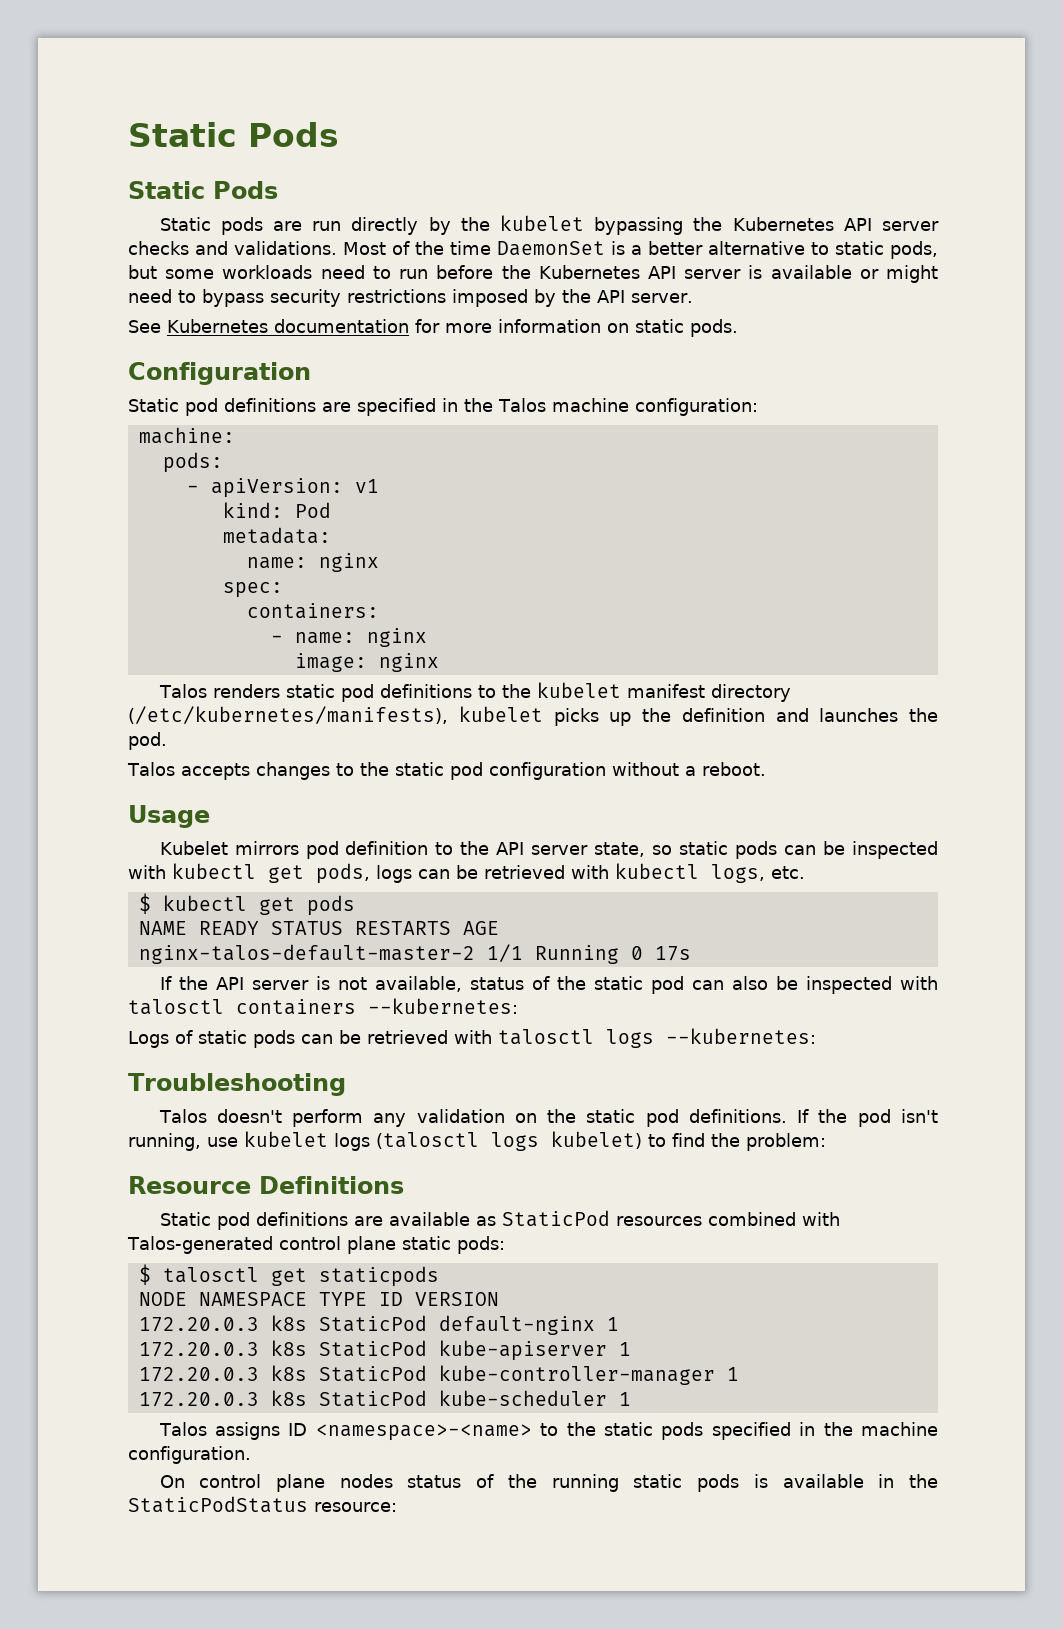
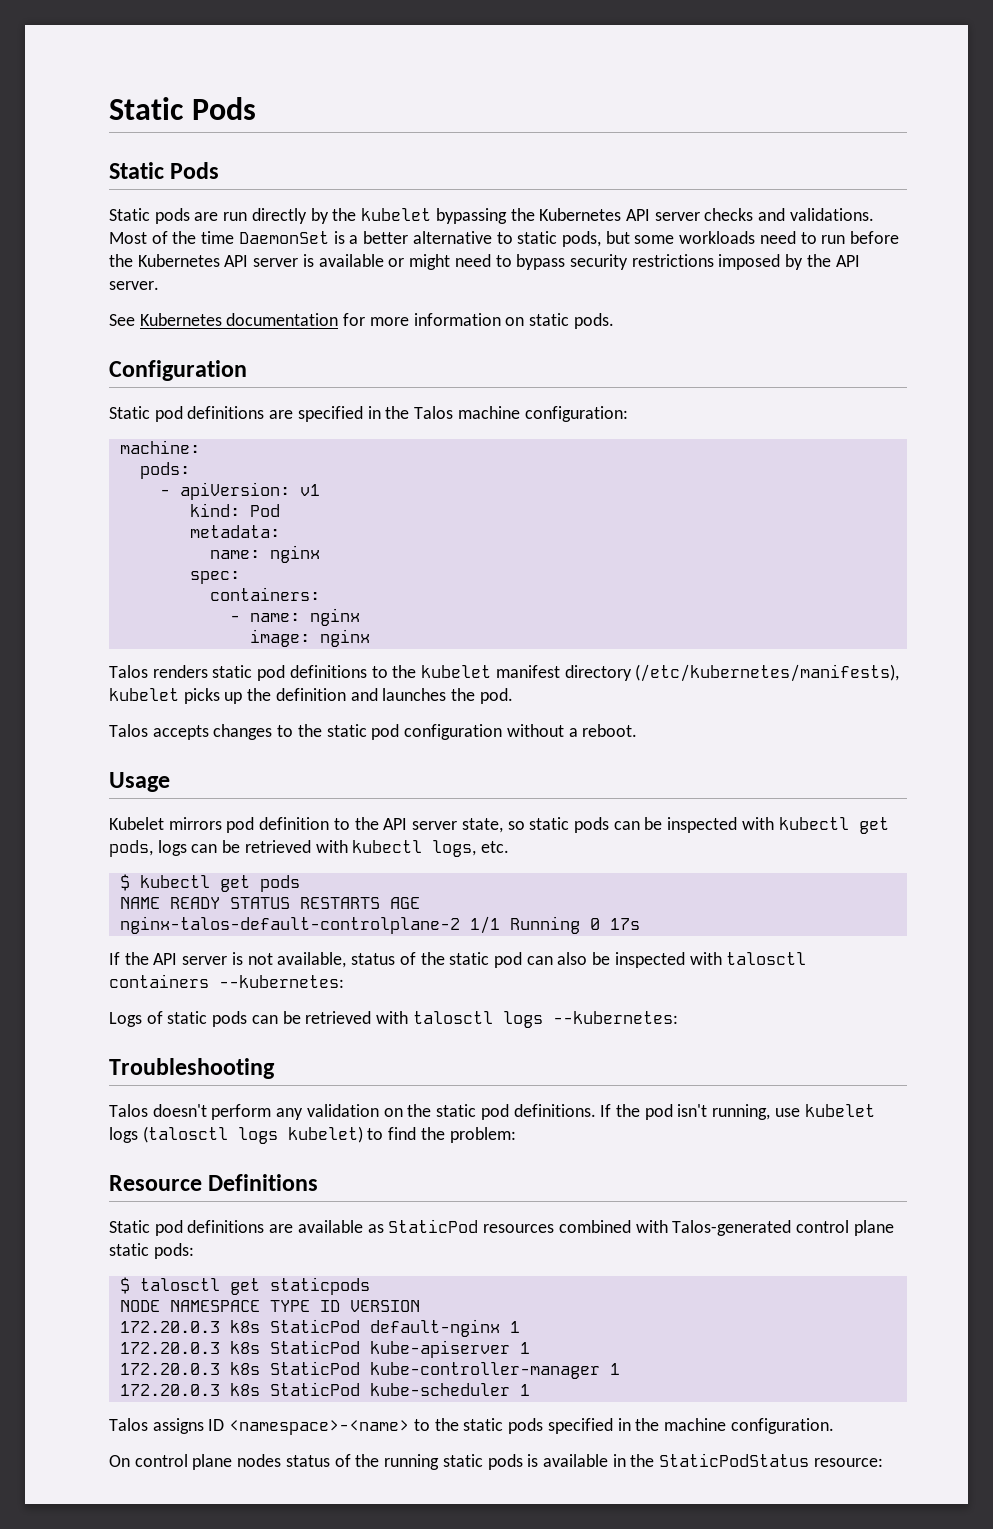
[138,944,475,964] nginx-talos-default-master-2 -> [119,916,460,934] nginx-talos-default-controlplane-2

